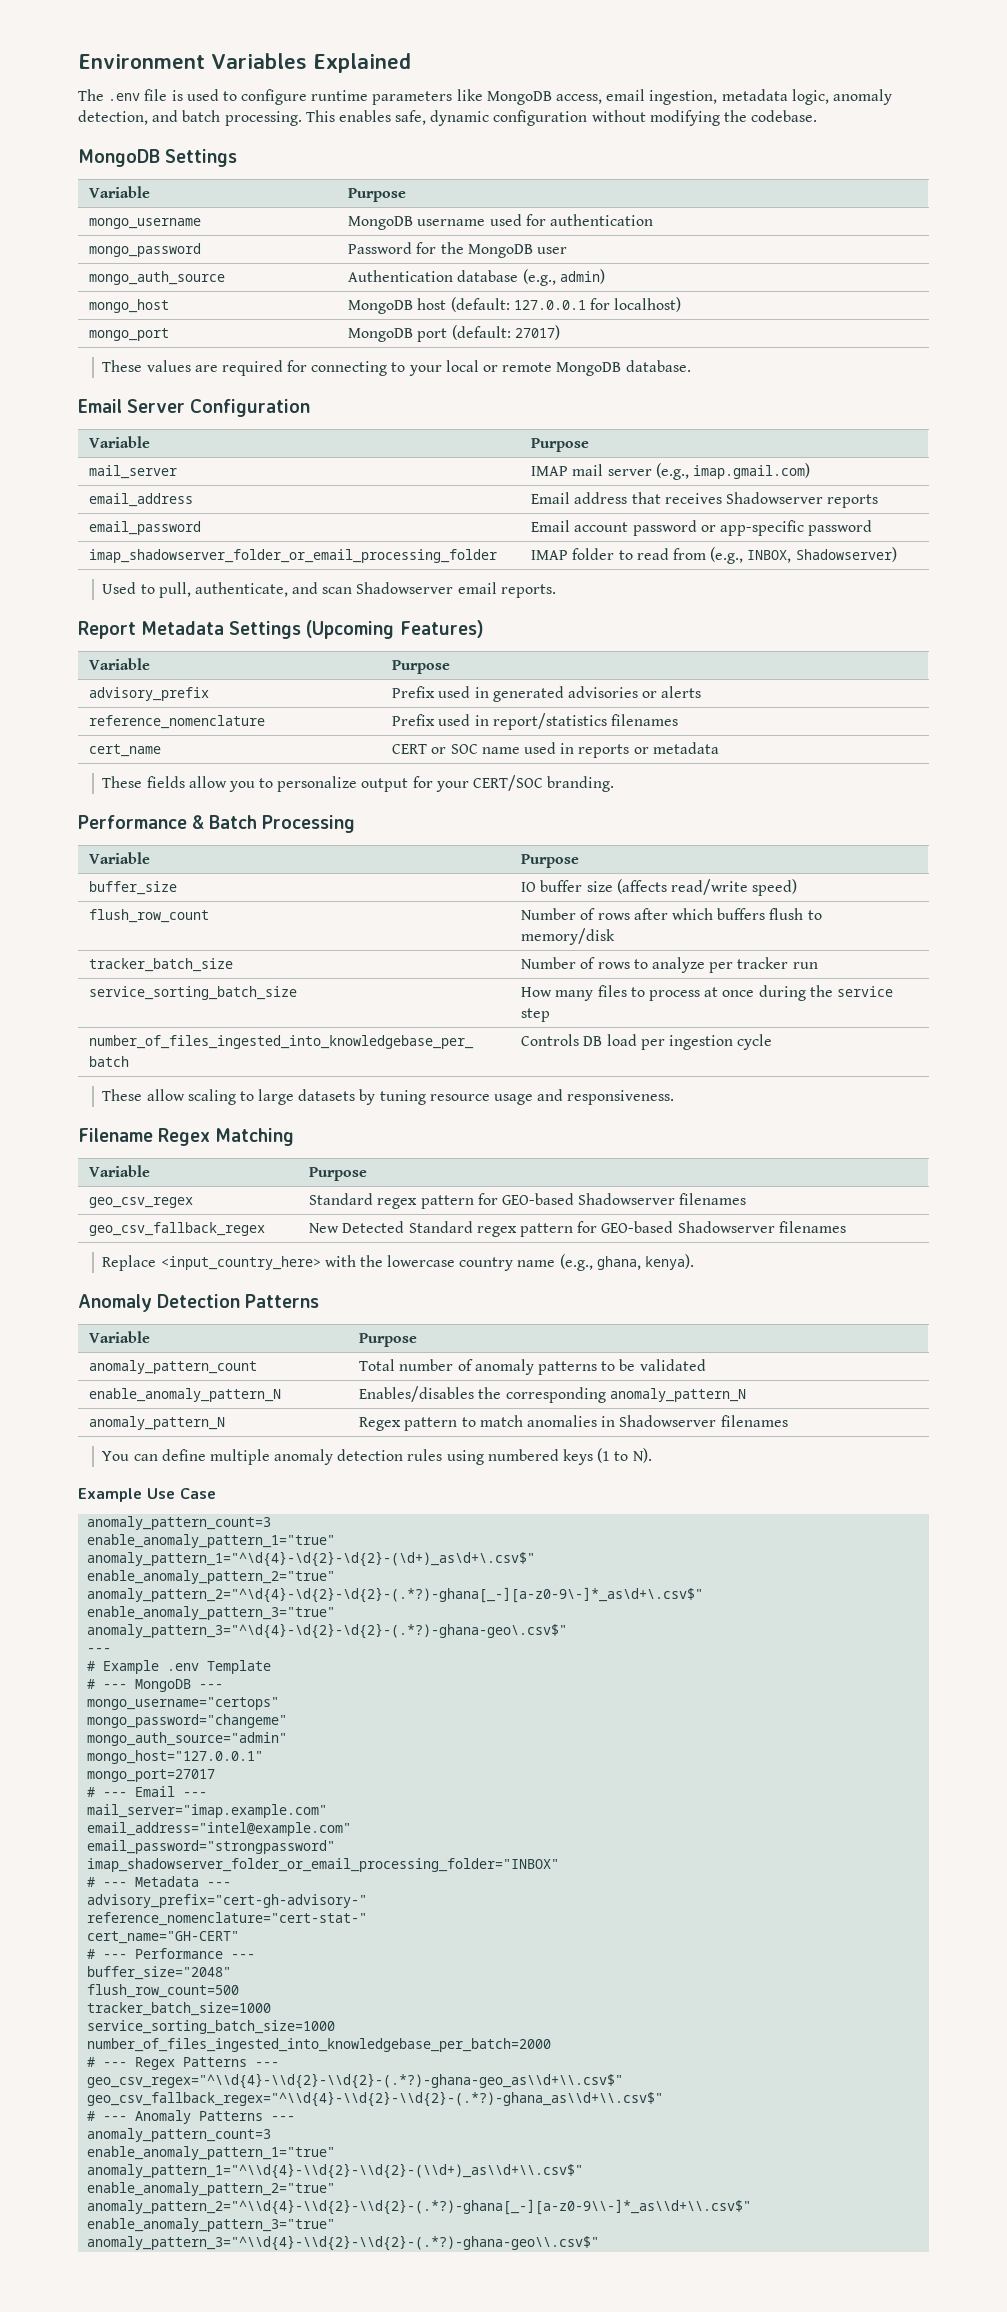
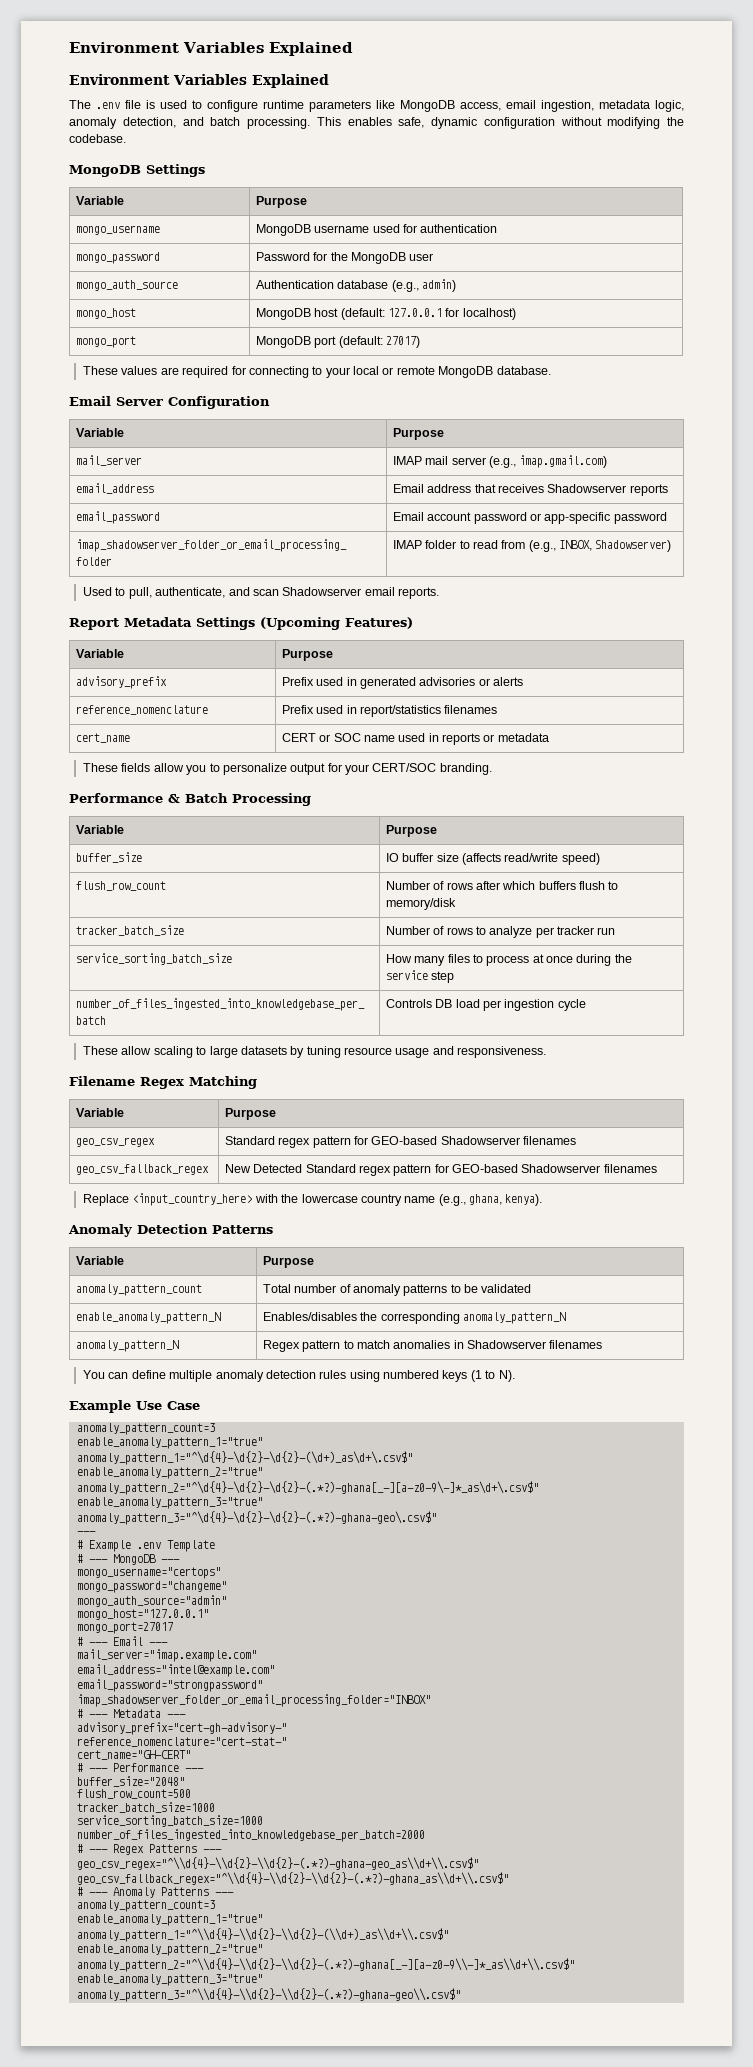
[78,53,411,73] Environment Variables Explained -> [69,42,353,56] [69,74,329,88] Environment Variables Explained // Environment Variables Explained

